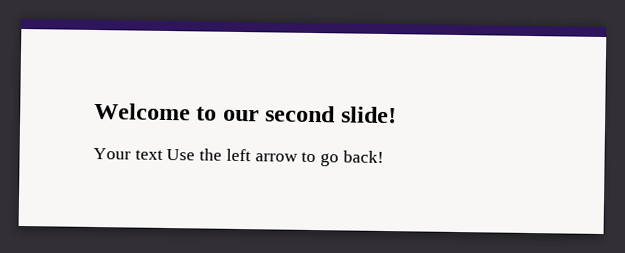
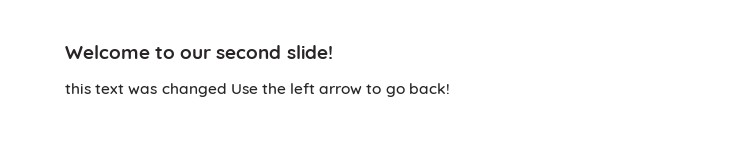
[93,147,163,160] Your text -> [65,83,227,97] this text was changed

